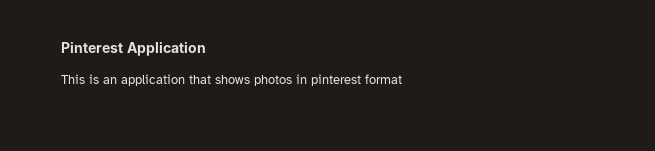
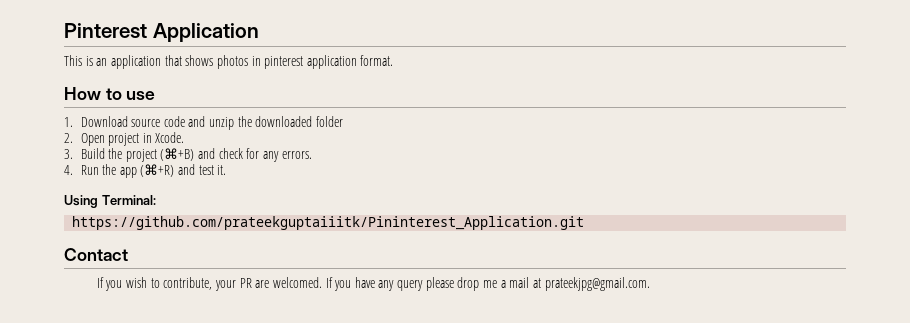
[365,74,402,84] format -> [306,55,394,69] [64,87,156,100] [64,116,344,130] [64,132,185,146] [64,148,312,162] [64,164,227,178] [64,195,156,208] [72,216,585,230] [64,248,128,261] [96,277,650,291] application format. // How to use // 1. Download source code and unzip the downloaded folder // 2. Open project in Xcode. // 3. Build the project (⌘+B) and check for any errors. // 4. Run the app (⌘+R) and test it. // Using Terminal: // https://github.com/prateekguptaiiitk/Pininterest_Application.git // Contact // If you wish to contribute, your PR are welcomed. If you have any query please drop me a mail at prateekjpg@gmail.com.

